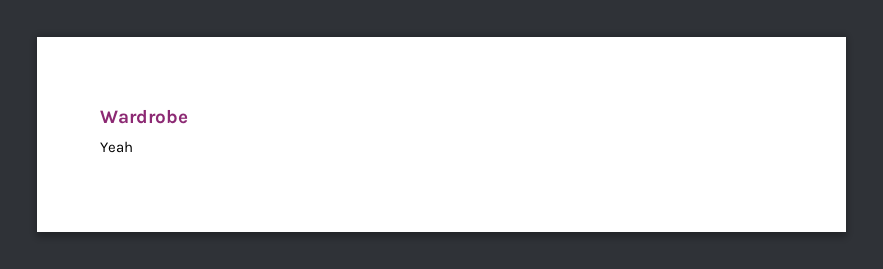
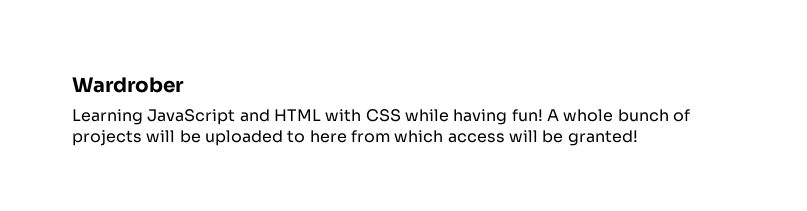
[100,109,188,124] [100,141,133,153] Wardrobe // Yeah -> [72,77,184,93] [72,109,690,125] [72,130,638,146] Wardrober // Learning JavaScript and HTML with CSS while having fun! A whole bunch of projects will be uploaded to here from which access will be granted!

